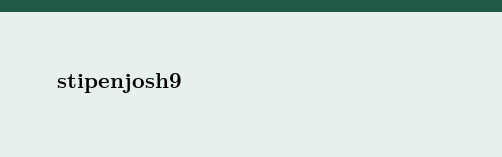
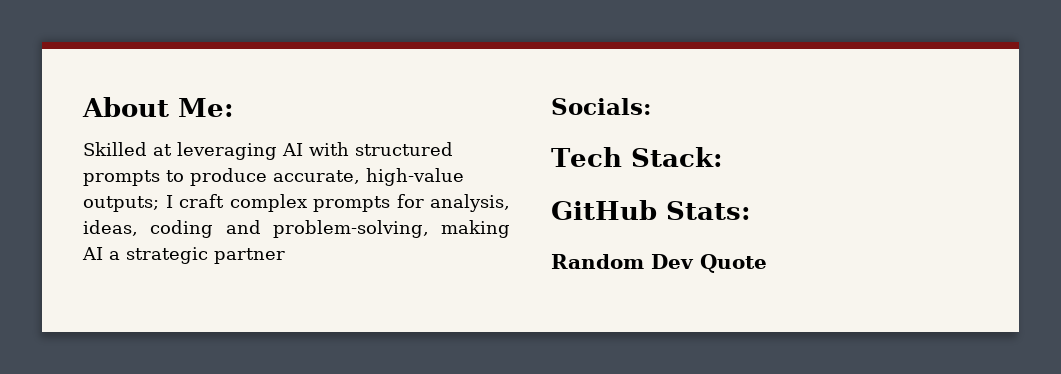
[57,73,182,93] stipenjosh9 -> [82,97,234,117] [83,142,453,160] [83,168,464,186] [83,194,510,212] [83,220,510,238] [82,247,285,264] [551,98,651,115] [551,147,723,167] [551,200,751,220] [551,254,767,273] About Me: // Skilled at leveraging AI with structured prompts to produce accurate, high-value outputs; I craft complex prompts for analysis, ideas, coding and problem-solving, making AI a strategic partner // Socials: // Tech Stack: // GitHub Stats: // Random Dev Quote

